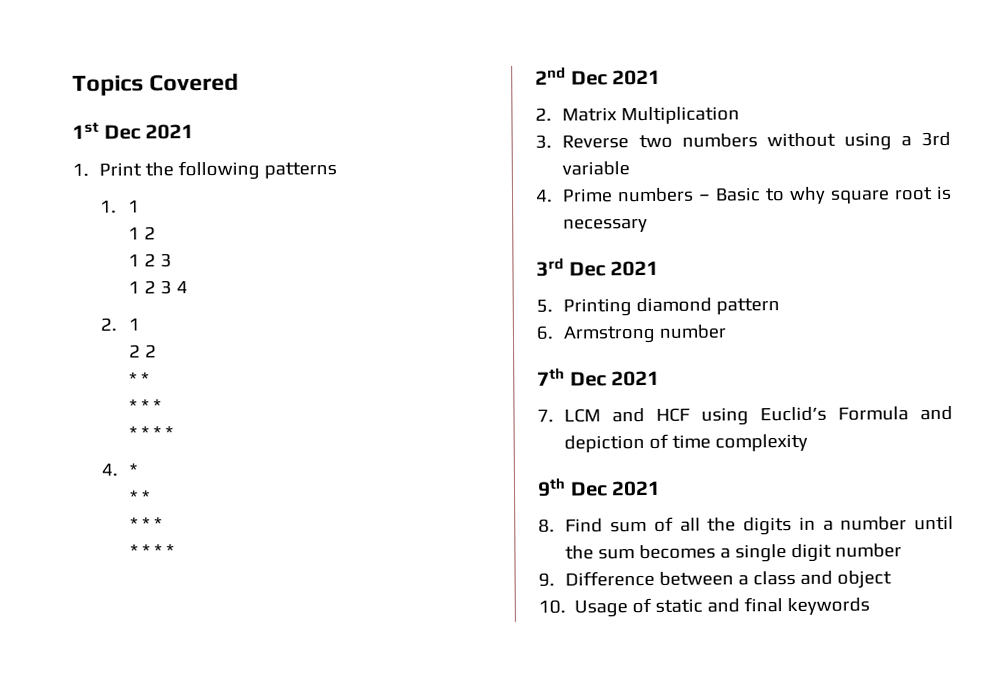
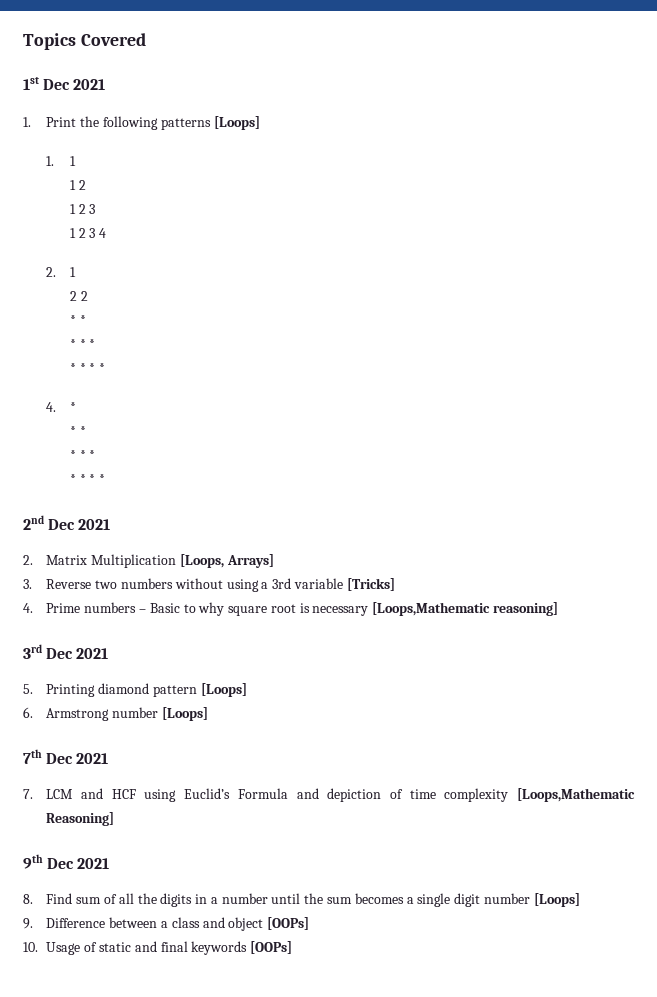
(338, 170) none -> [213,116,260,130] [Loops]
(741, 115) none -> [179,554,274,568] [Loops, Arrays]
(631, 168) none -> [346,578,395,591] [Tricks]
(649, 225) none -> [372,602,558,616] [Loops,Mathematic reasoning]
(781, 306) none -> [200,683,247,697] [Loops]
(727, 331) none -> [161,707,208,721] [Loops]
(809, 442) none -> [517,788,636,802] [46,812,115,826] [Loops,Mathematic Reasoning]
(903, 550) none -> [533,893,580,907] [Loops]
(893, 579) none -> [267,917,310,930] [OOPs]
(871, 606) none -> [250,941,293,954] [OOPs]

